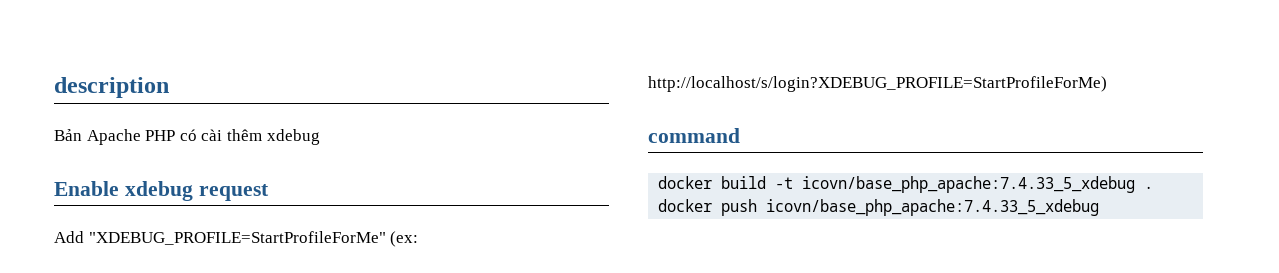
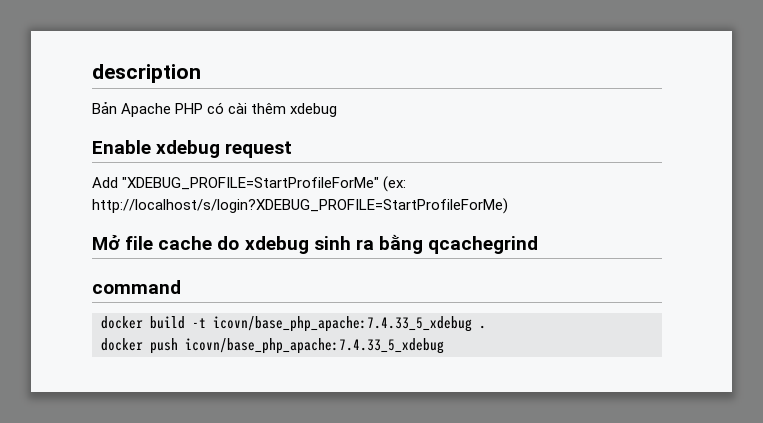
(1107, 84) none -> [92,234,539,254] // Mở file cache do xdebug sinh ra bằng qcachegrind

